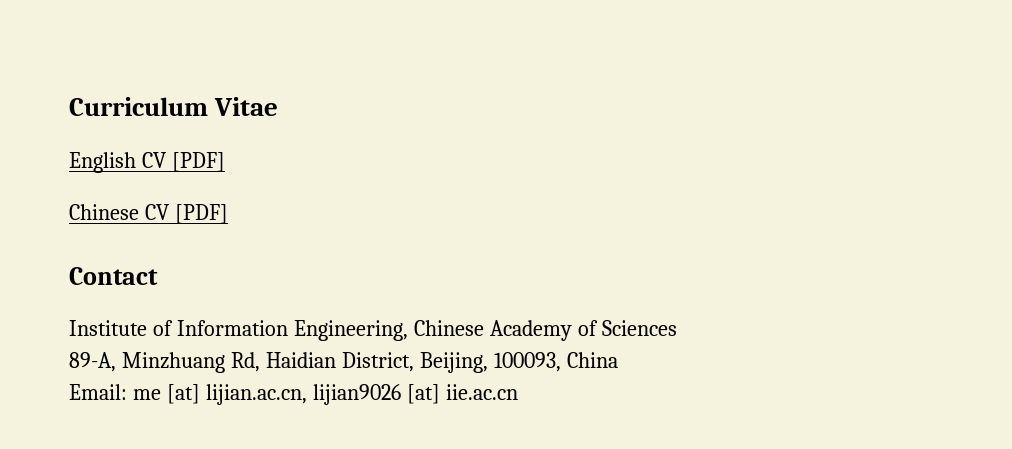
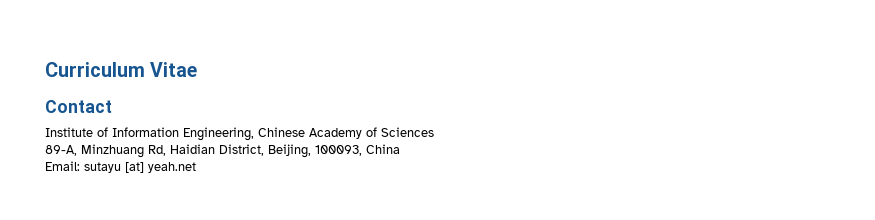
[69,152,225,173] [69,204,228,224] // English CV [PDF] // Chinese CV [PDF] -> (198, 69) none
[132,384,518,405] me [at] lijian.ac.cn, lijian9026 [at] iie.ac.cn -> [84,162,196,173] sutayu [at] yeah.net

